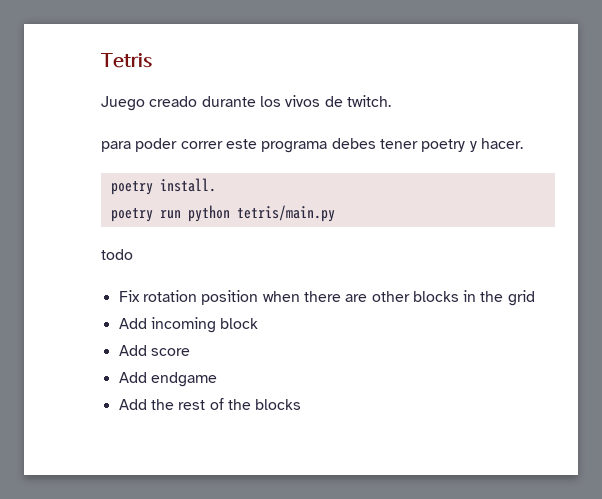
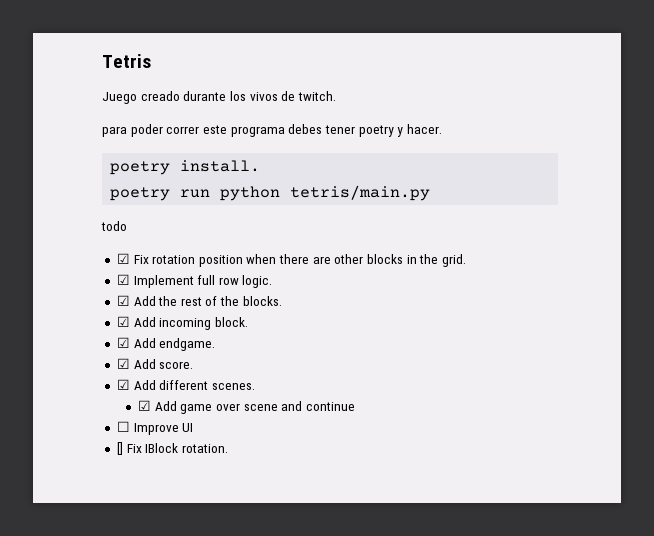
(133, 254) none -> [116,253,130,264] ☑
[507,290,535,306] [118,317,259,333] [118,345,190,356] [118,372,217,387] grid // Add incoming block // Add score // Add endgame // -> [441,254,466,267] [116,274,273,288] [116,295,130,306] grid. // ☑ Implement full row logic. // ☑
[255,399,302,410] blocks -> [242,296,282,306] [116,316,248,330] [116,337,216,351] [116,358,194,369] [116,379,255,390] [138,400,356,414] [116,421,194,435] [116,442,228,455] blocks. // ☑ Add incoming block. // ☑ Add endgame. // ☑ Add score. // ☑ Add different scenes. // ☑ Add game over scene and continue // ☐ Improve UI // [] Fix IBlock rotation.

